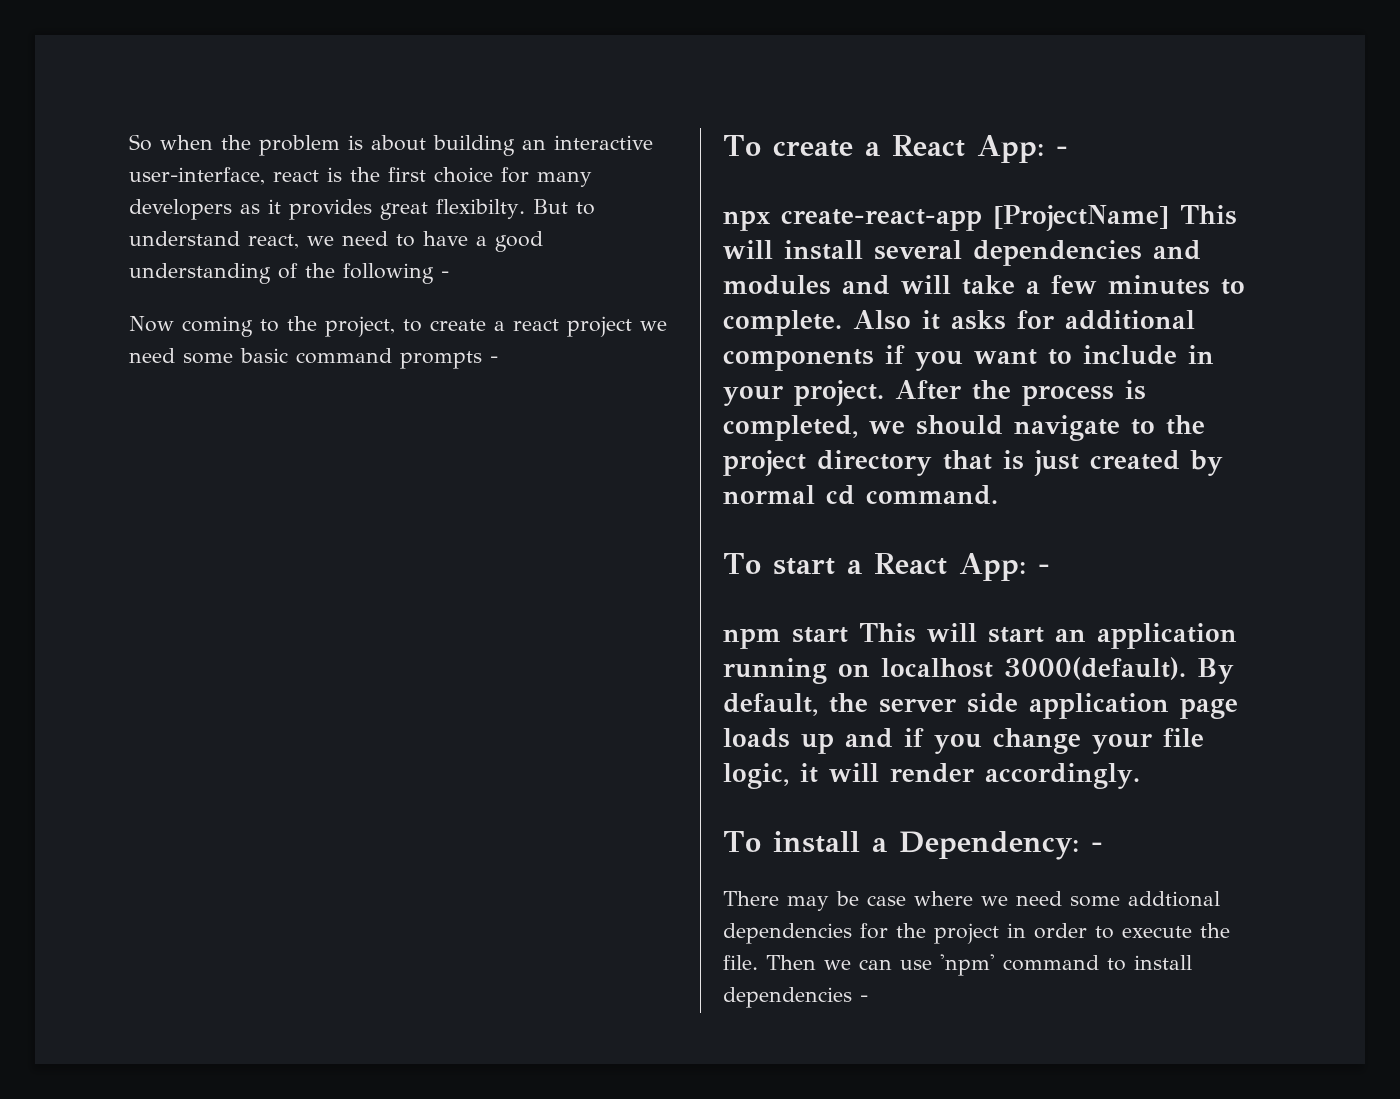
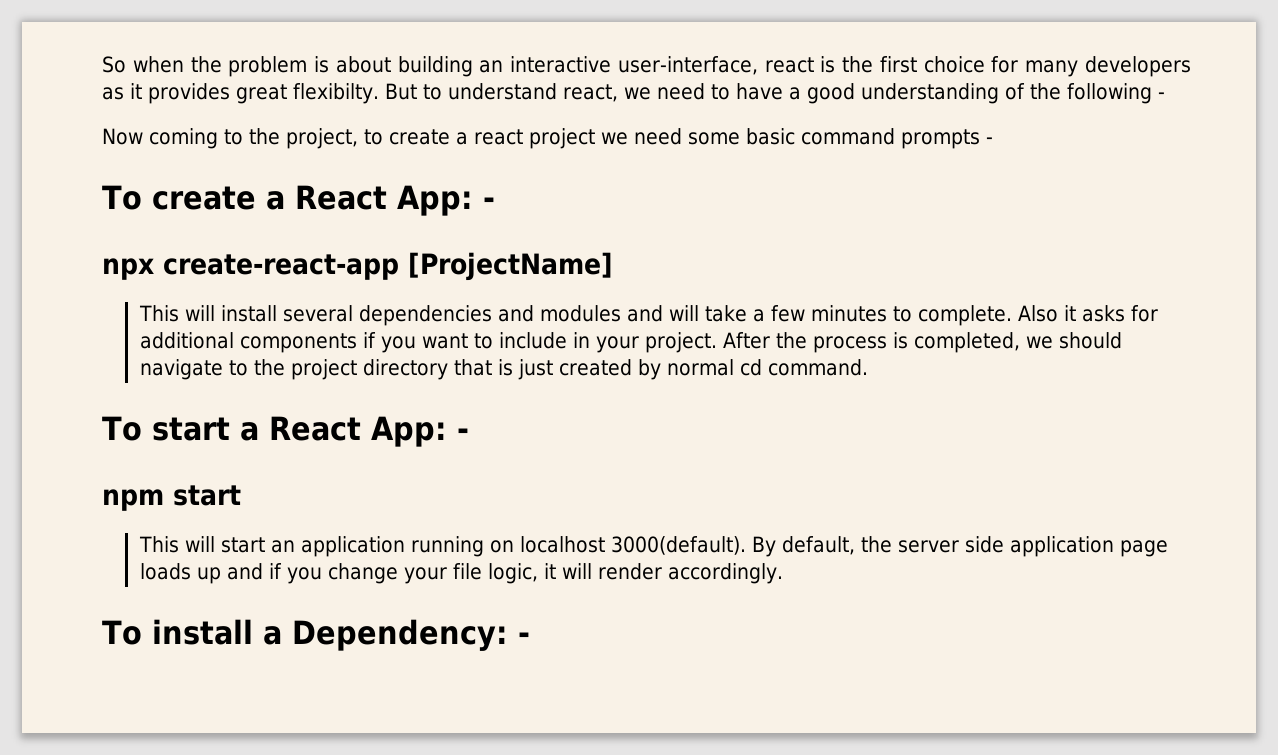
(1169, 218) none -> (613, 266) //
(848, 635) none -> (241, 495) //
[723,891,1220,911] [723,923,1230,944] [723,954,1192,976] [723,987,868,1008] // There may be case where we need some addtional dependencies for the project in order to execute the file. Then we can use 'npm' command to install dependencies - -> (530, 638) none

